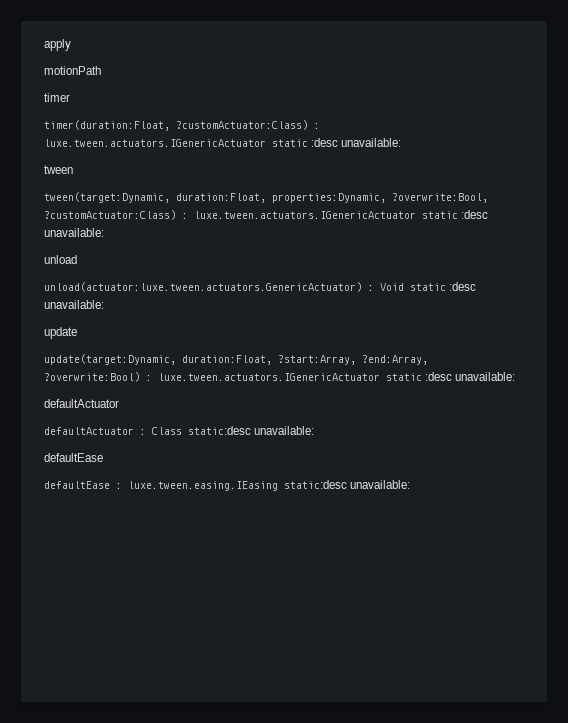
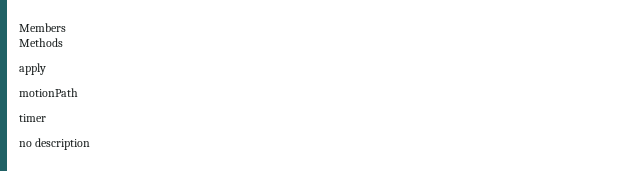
(44, 45) none -> [19,23,66,32] [19,38,63,47] Members // Methods //
[44,120,320,131] [44,138,402,147] [44,165,73,174] [44,192,488,203] [44,210,489,220] [44,228,104,237] [44,255,77,264] [44,282,477,292] [44,300,104,309] [44,327,77,339] [44,354,428,365] [44,372,516,382] [44,399,119,408] [44,426,315,435] [44,453,103,462] [44,480,411,491] timer(duration:Float, ?customActuator:Class) : luxe.tween.actuators.IGenericActuator static :desc unavailable: // tween // tween(target:Dynamic, duration:Float, properties:Dynamic, ?overwrite:Bool, ?customActuator:Class) : luxe.tween.actuators.IGenericActuator static :desc unavailable: // unload // unload(actuator:luxe.tween.actuators.GenericActuator) : Void static :desc unavailable: // update // update(target:Dynamic, duration:Float, ?start:Array, ?end:Array, ?overwrite:Bool) : luxe.tween.actuators.IGenericActuator static :desc unavailable: // defaultActuator // defaultActuator : Class static:desc unavailable: // defaultEase // defaultEase : luxe.tween.easing.IEasing static:desc unavailable: -> [19,138,91,150] no description

